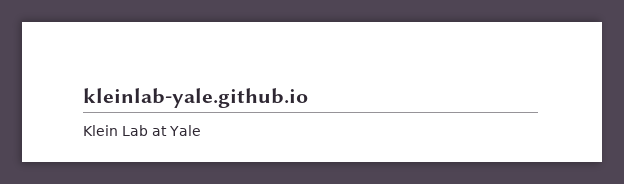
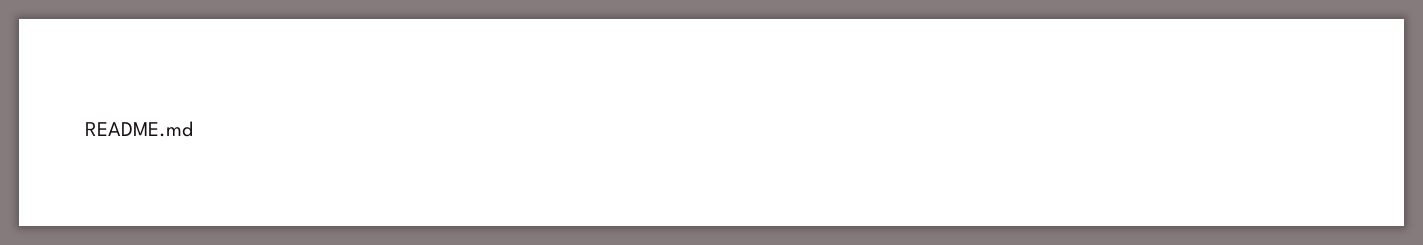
[83,88,308,108] [83,125,201,136] kleinlab-yale.github.io // Klein Lab at Yale -> [85,121,193,137] README.md

